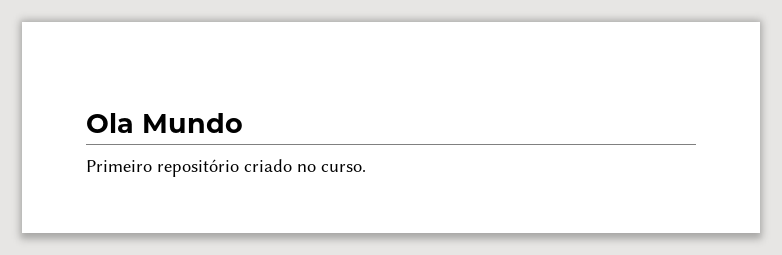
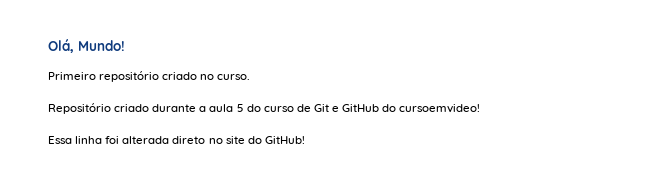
[86,113,243,133] Ola Mundo -> [48,39,125,53] Olá, Mundo!
(366, 168) none -> [48,103,481,114] [48,136,305,144] // Repositório criado durante a aula 5 do curso de Git e GitHub do cursoemvideo! // Essa linha foi alterada direto no site do GitHub!

